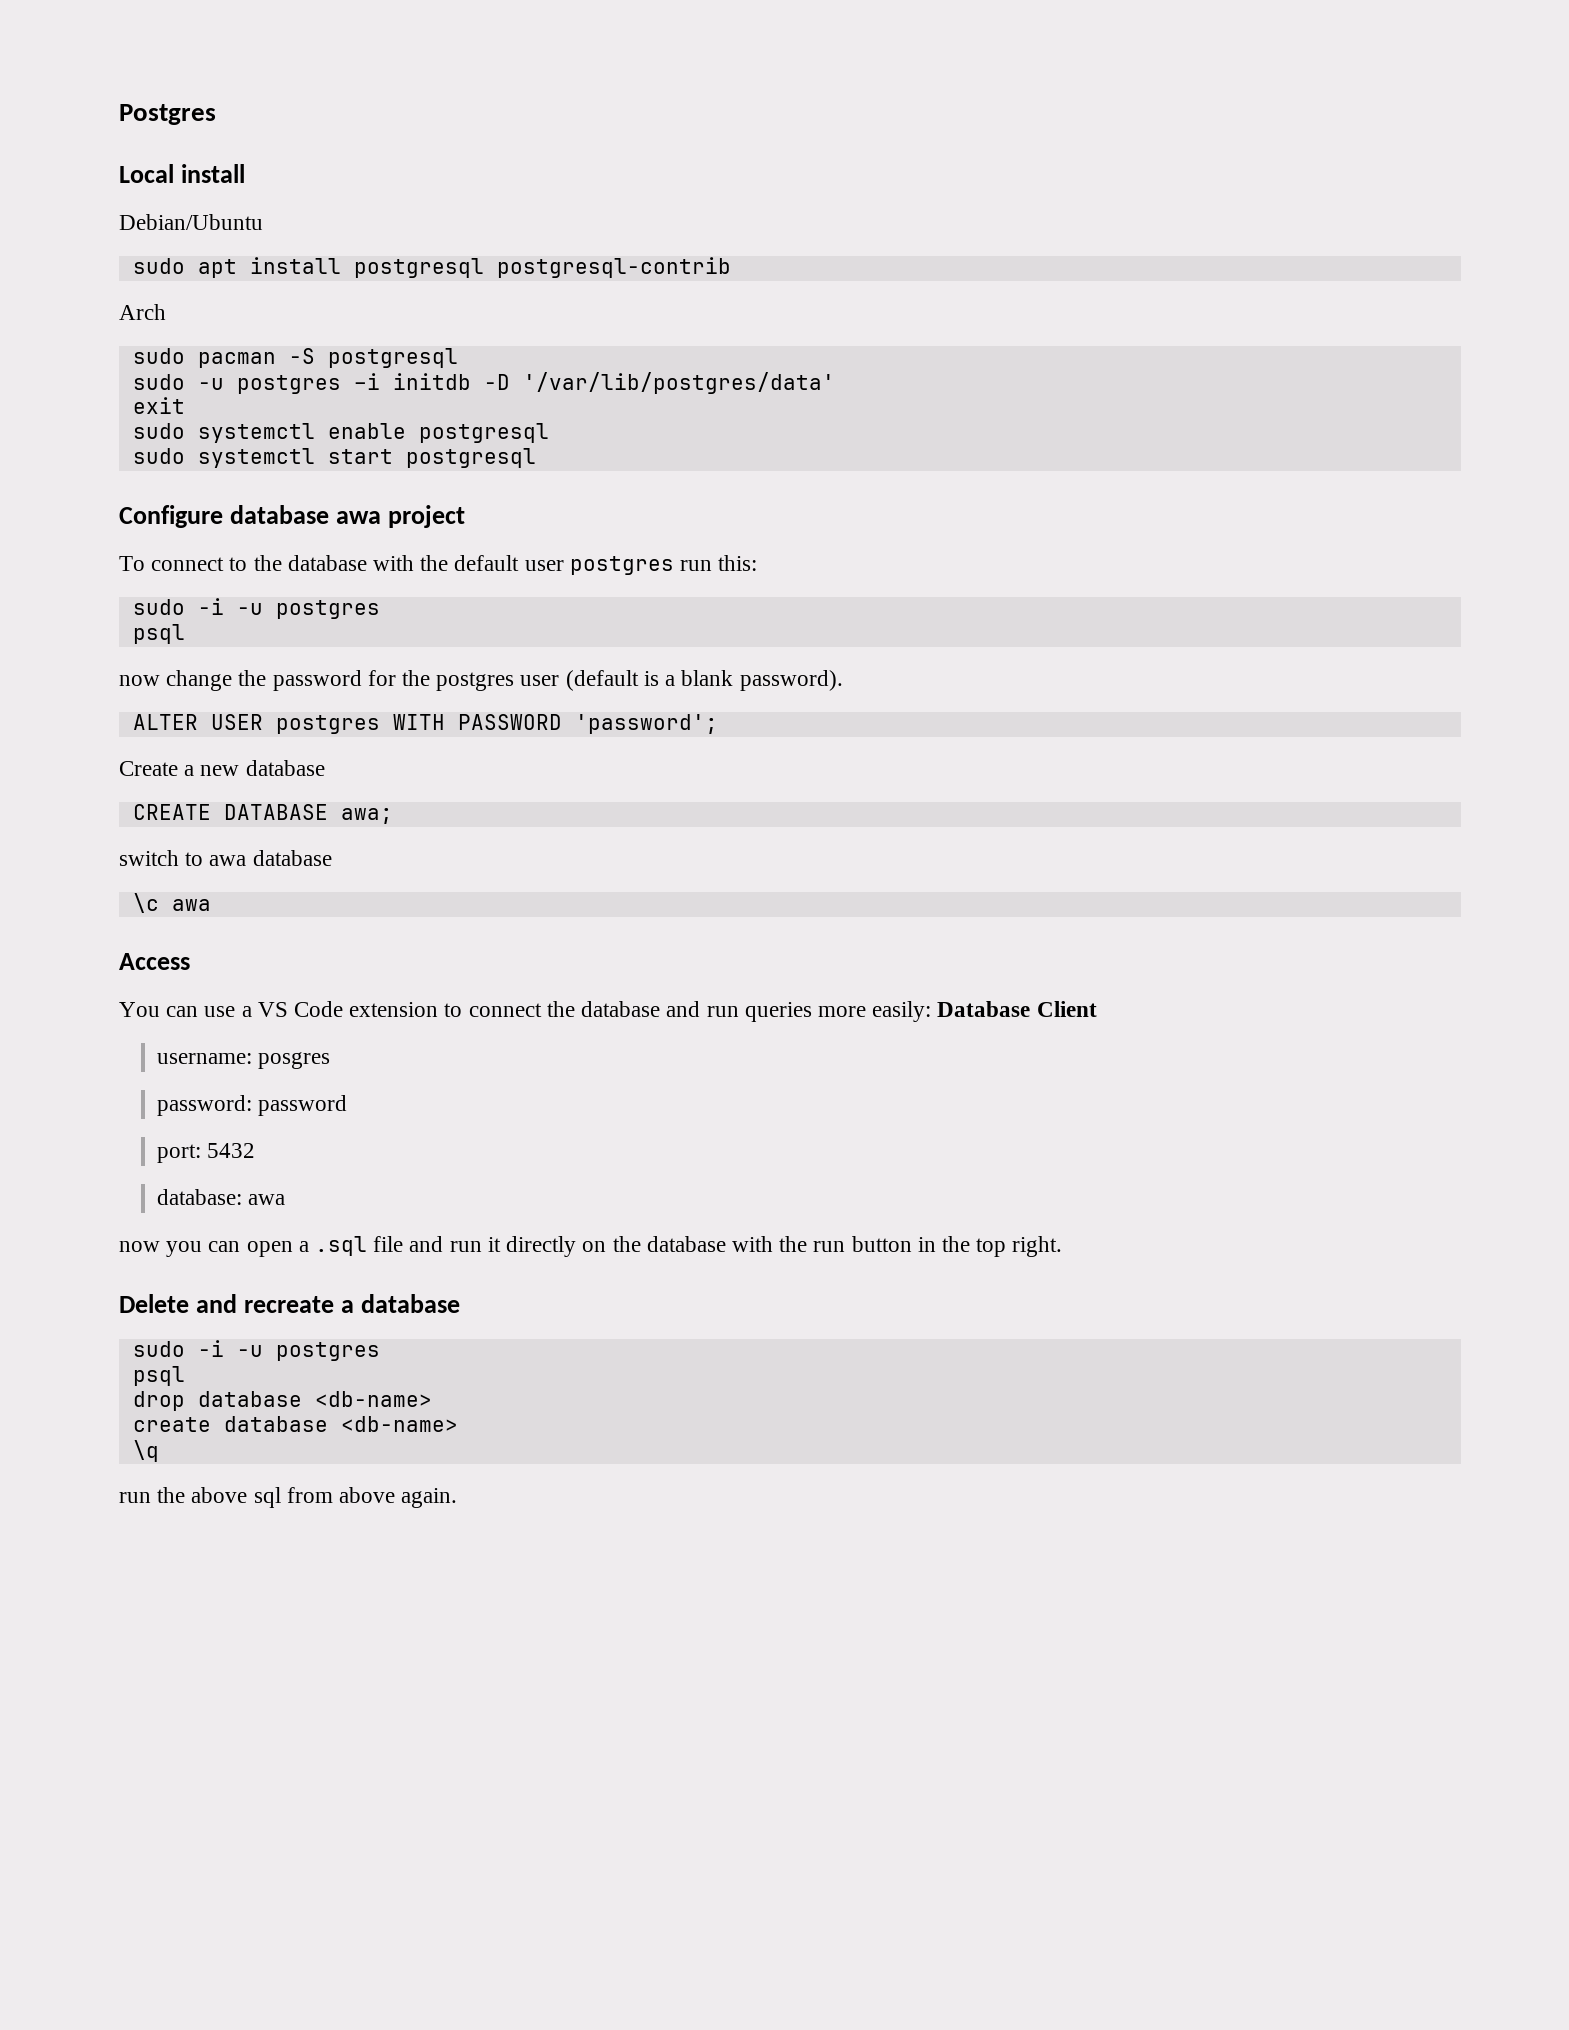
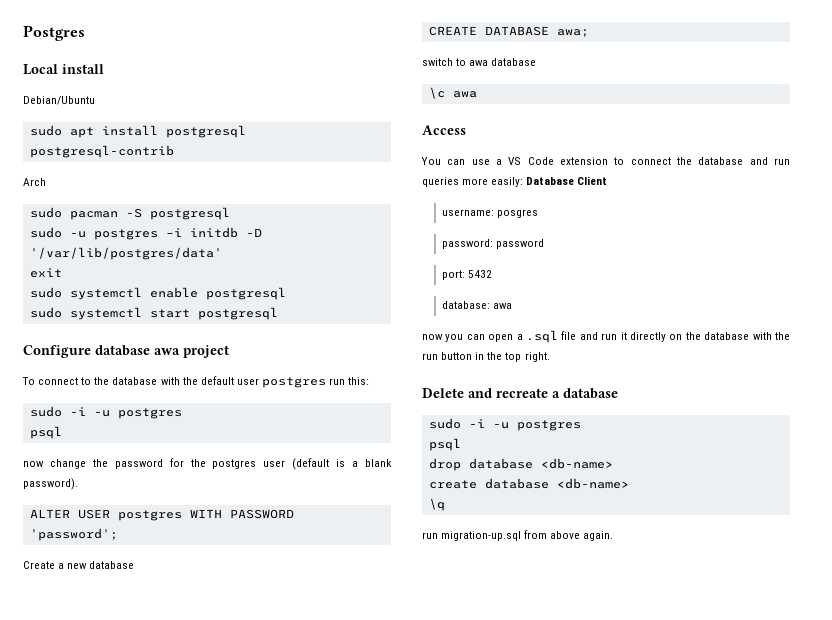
[157,1487,281,1508] the above sql -> [441,531,522,541] migration-up.sql

